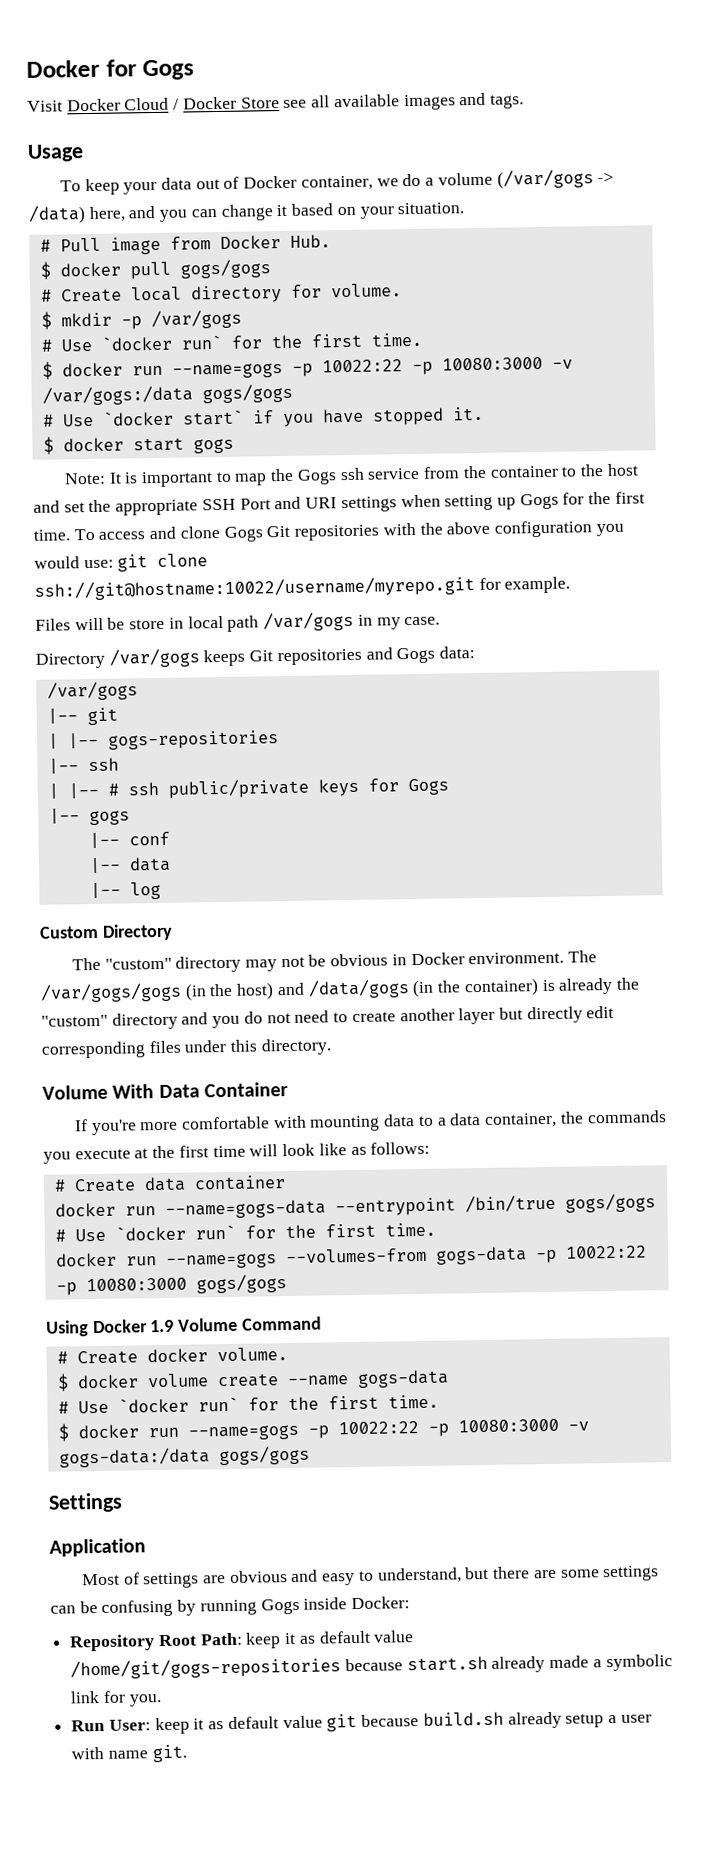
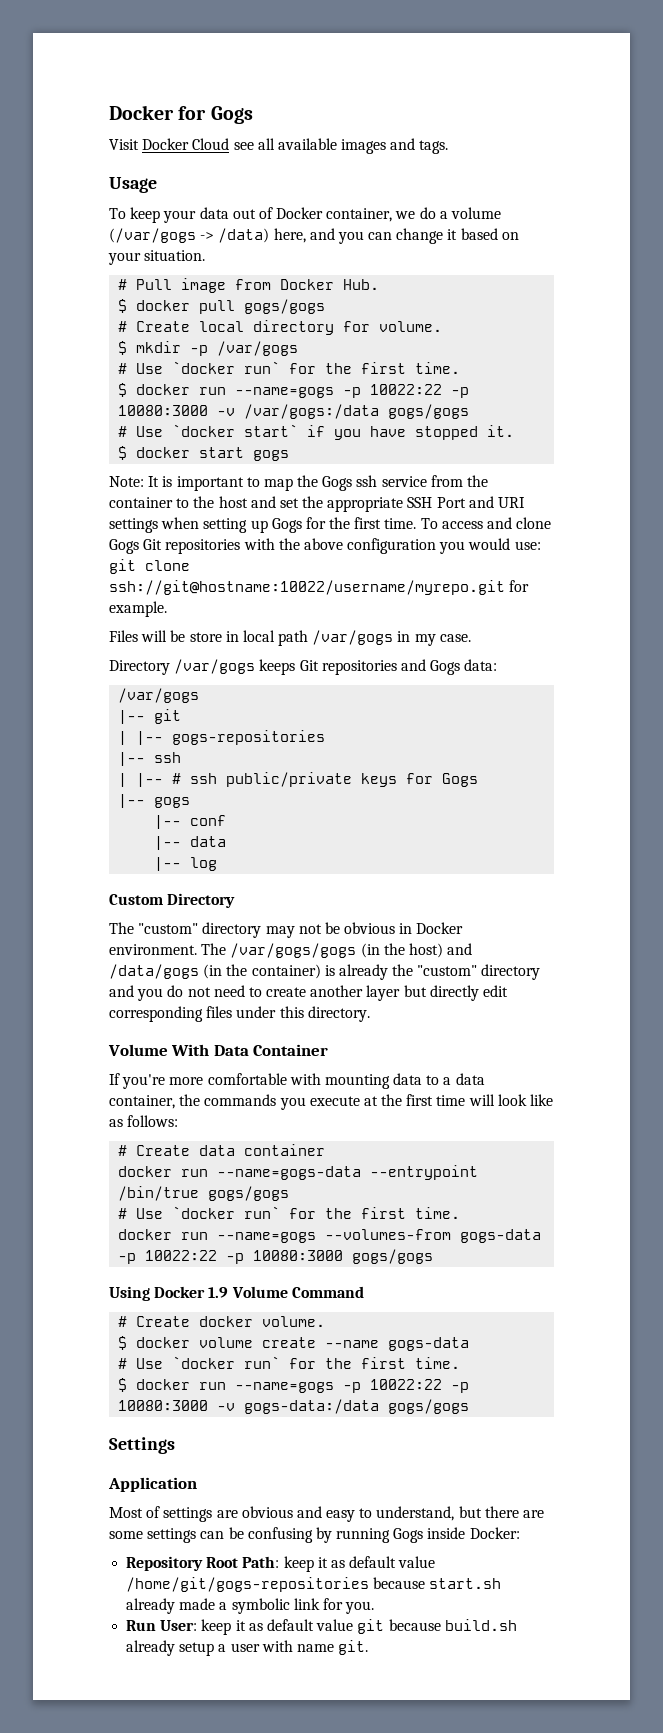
[173,96,280,110] / Docker Store -> (230, 144) none

